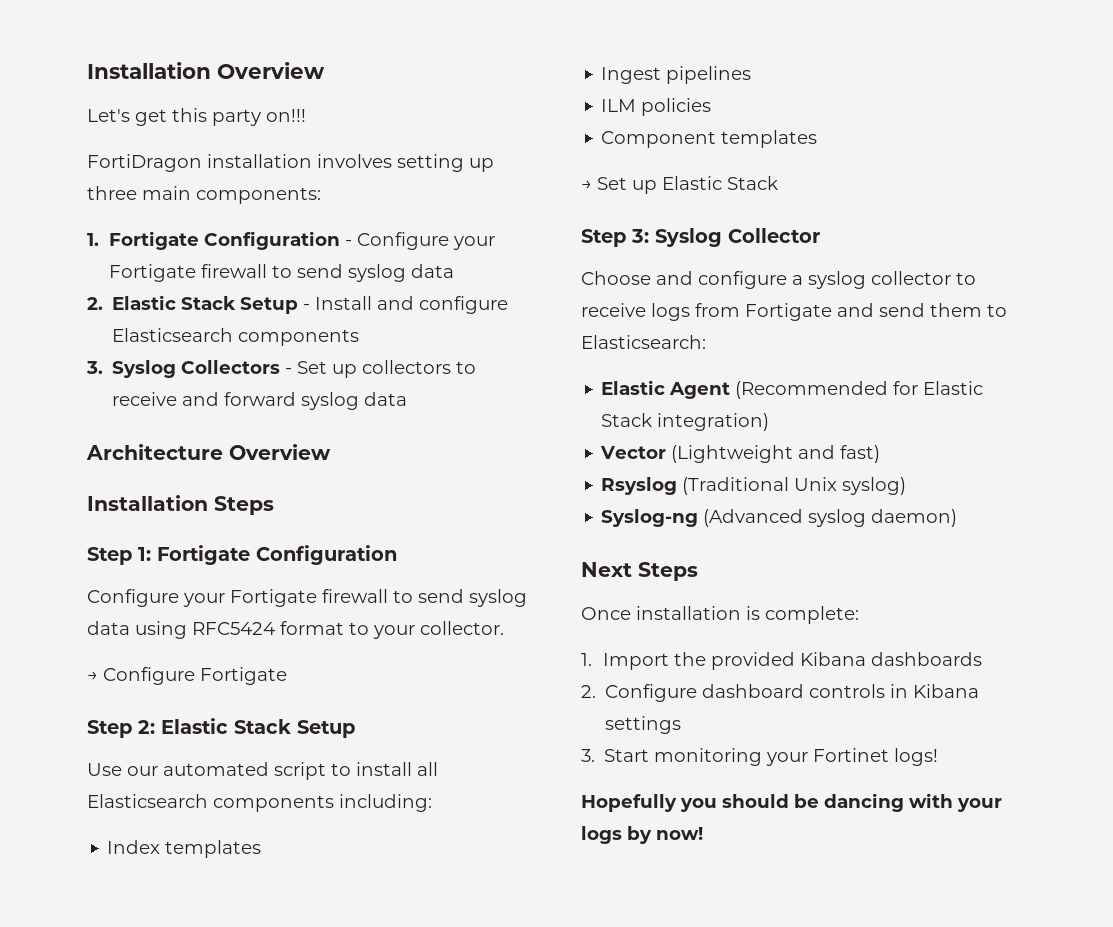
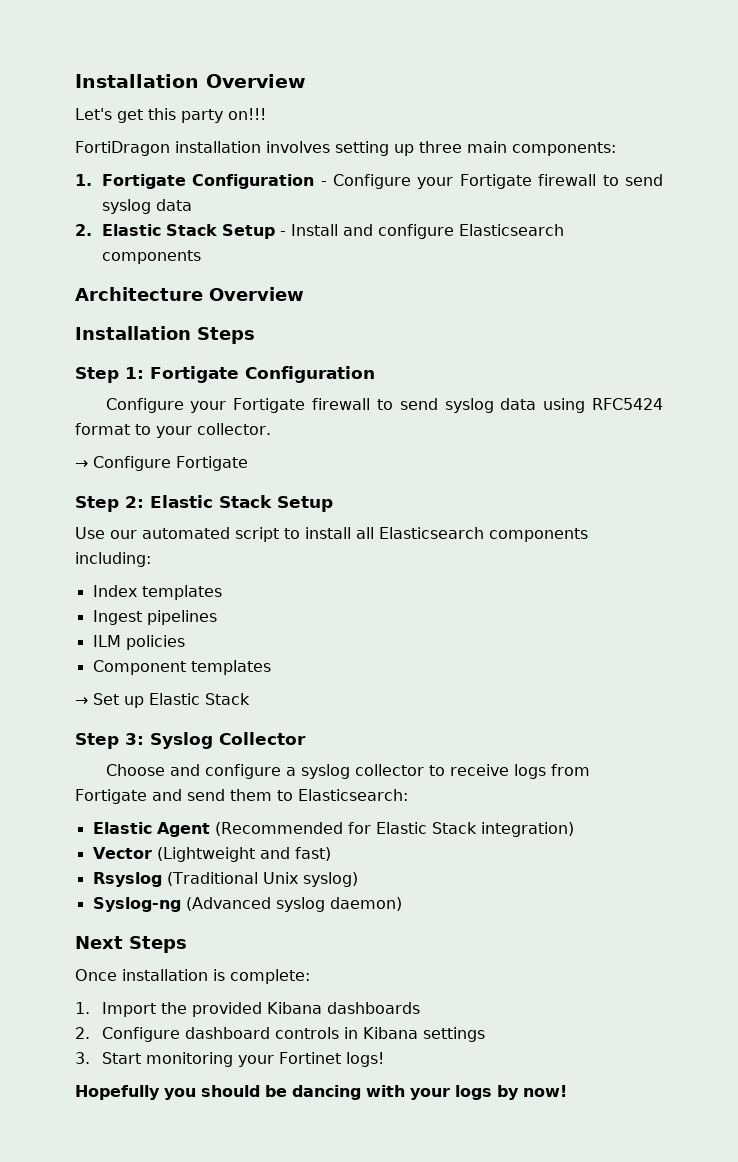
[86,360,477,378] [112,392,408,410] // 3. Syslog Collectors - Set up collectors to receive and forward syslog data -> (201, 257) none

